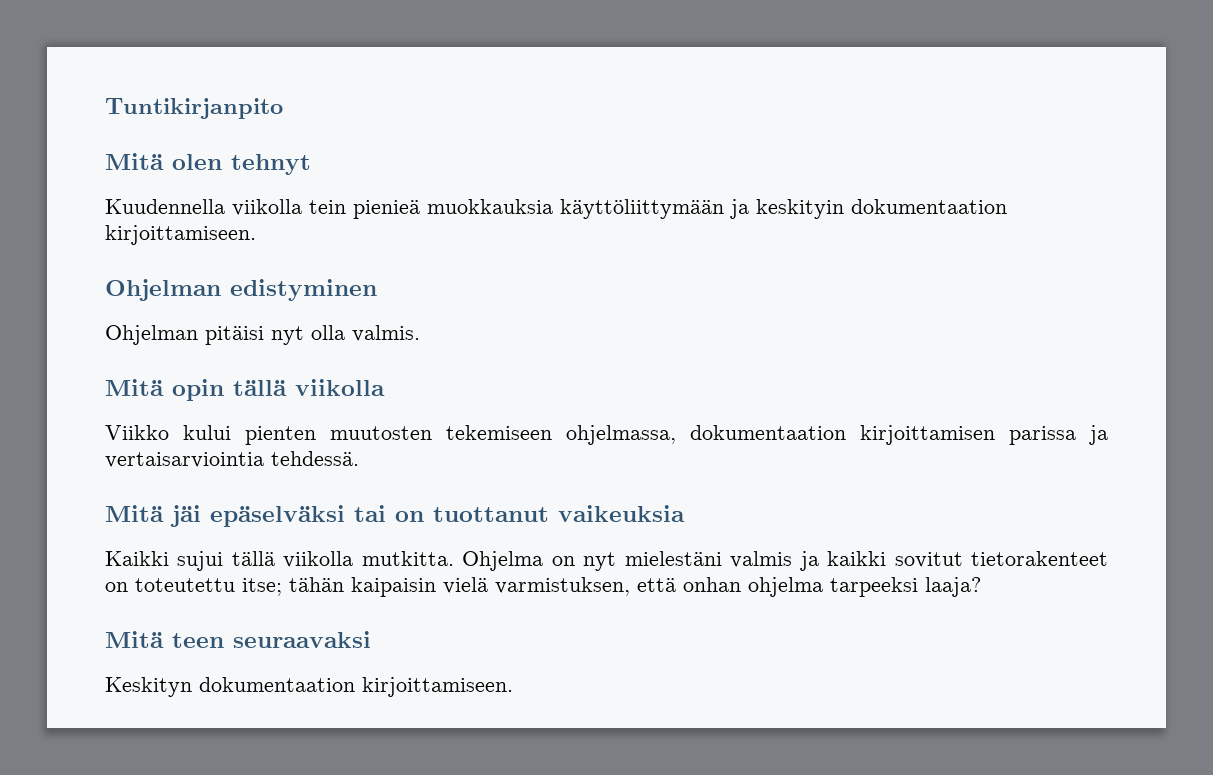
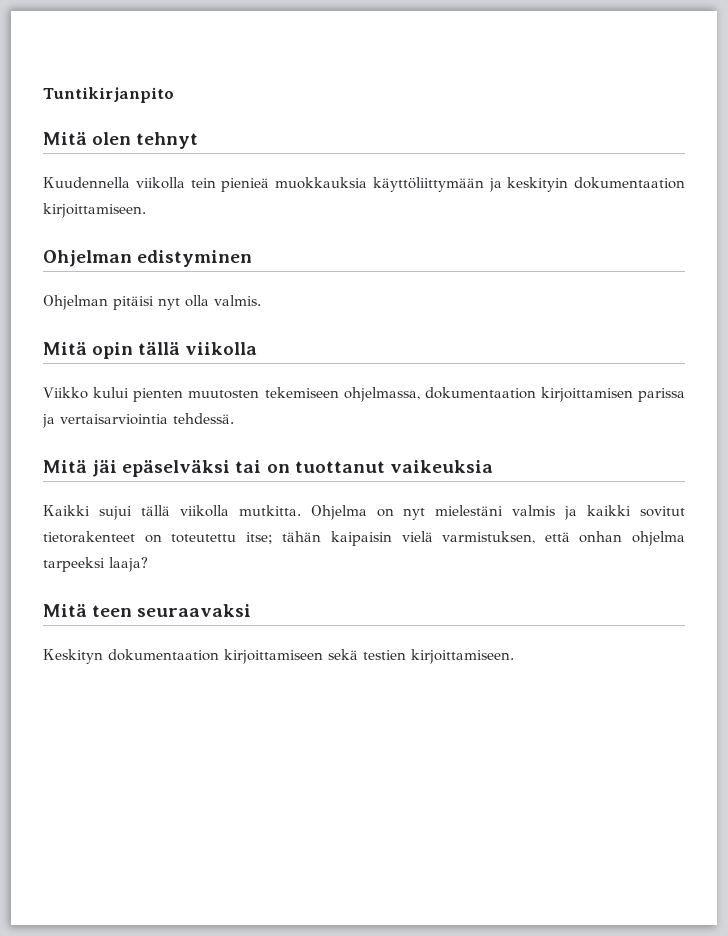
(355, 684) none -> [224,649,406,664] kirjoittamiseen sekä testien

